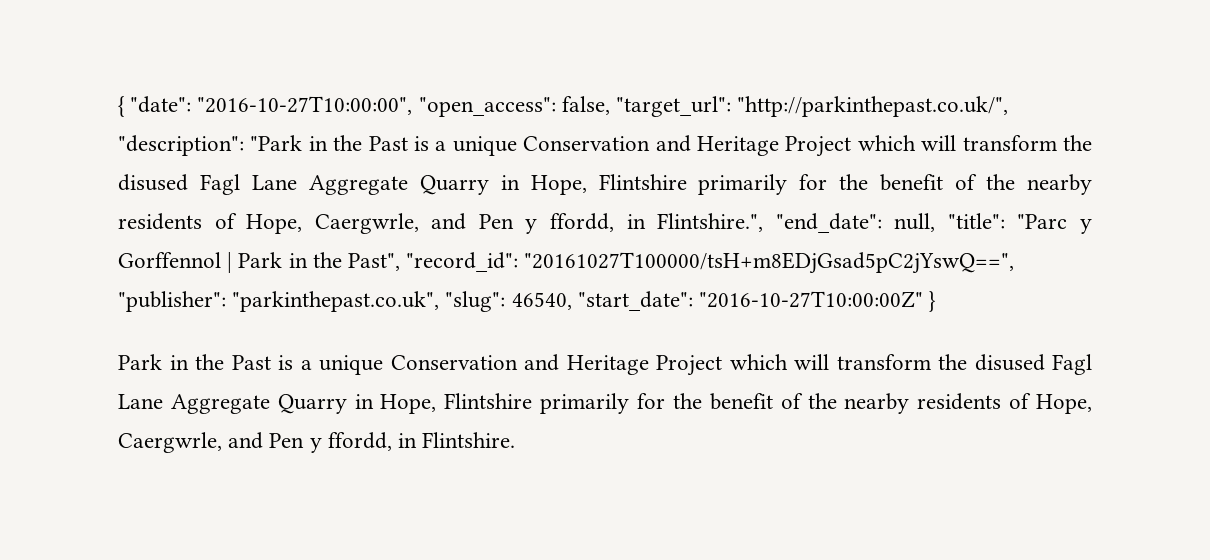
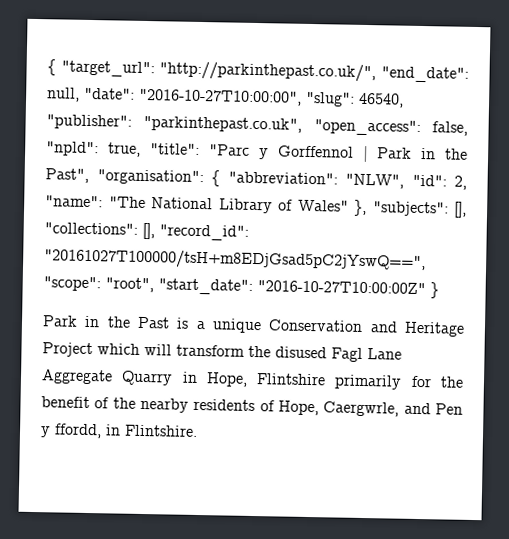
[118,96,1009,117] [118,135,1092,157] [118,174,1092,195] [118,213,936,234] { "date": "2016-10-27T10:00:00", "open_access": false, "target_url": "http://parkinthepast.co.uk/", "description": "Park in the Past is a unique Conservation and Heritage Project which will transform the disused Fagl Lane Aggregate Quarry in Hope, Flintshire primarily for the benefit of the nearby residents of Hope, Caergwrle, and Pen y ffordd, in Flintshire.", "end_date": null, -> [47,59,470,83] [47,87,404,108] [46,114,468,136] [46,141,141,157] { "target_url": "http://parkinthepast.co.uk/", "end_date": null, "date": "2016-10-27T10:00:00", "slug": 46540, "publisher": "parkinthepast.co.uk", "open_access": false, "npld": true,
[406,252,1015,274] [118,291,572,312] "record_id": "20161027T100000/tsH+m8EDjGsad5pC2jYswQ==", "publisher": "parkinthepast.co.uk", "slug": 46540, -> [96,169,467,190] [45,195,467,218] [44,222,249,241] [44,248,426,273] [43,276,154,293] "organisation": { "abbreviation": "NLW", "id": 2, "name": "The National Library of Wales" }, "subjects": [], "collections": [], "record_id": "20161027T100000/tsH+m8EDjGsad5pC2jYswQ==", "scope": "root",

